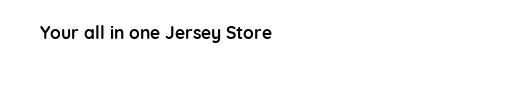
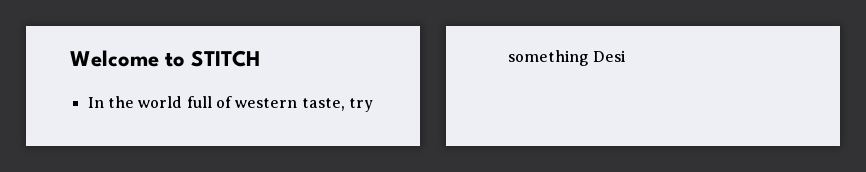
[40,25,272,43] Your all in one Jersey Store -> [70,50,261,67] [87,96,373,112] [507,50,626,66] Welcome to STITCH // In the world full of western taste, try something Desi

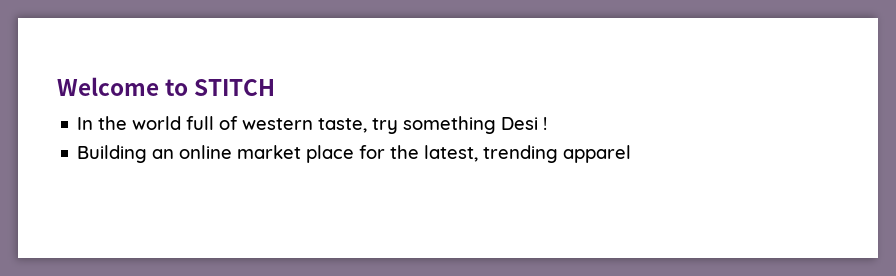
(626, 56) none -> [543,117,548,130] [77,145,632,163] ! // Building an online market place for the latest, trending apparel

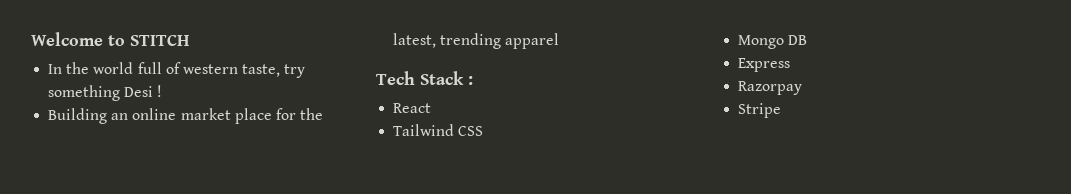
(632, 154) none -> [376,71,473,85] [393,103,432,113] [393,124,484,136] [738,35,808,49] [738,58,791,72] [738,81,803,95] [738,103,782,118] // Tech Stack : // React // Tailwind CSS // Mongo DB // Express // Razorpay // Stripe

